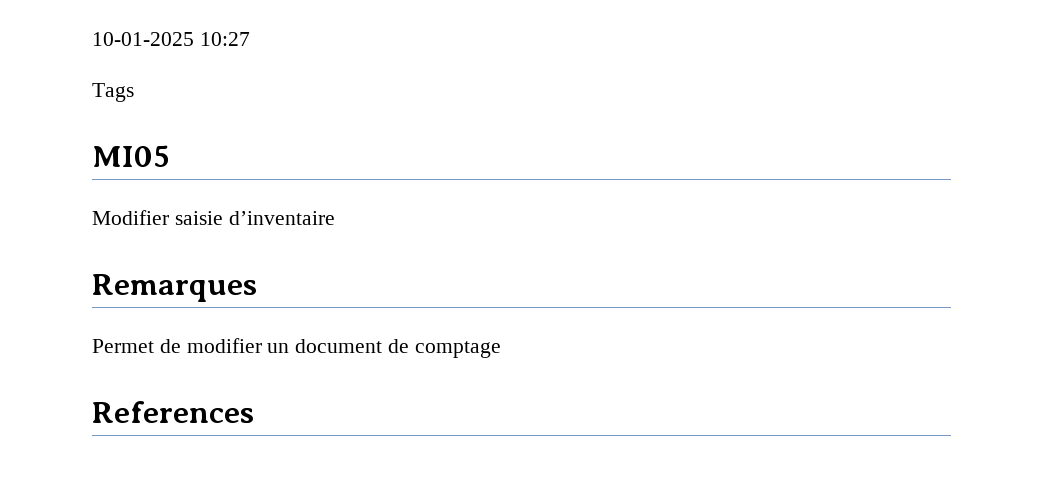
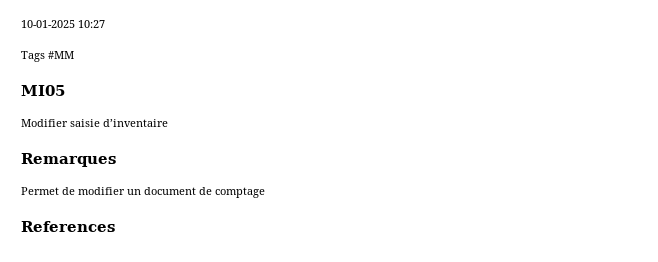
(134, 92) none -> [48,51,74,59] #MM

